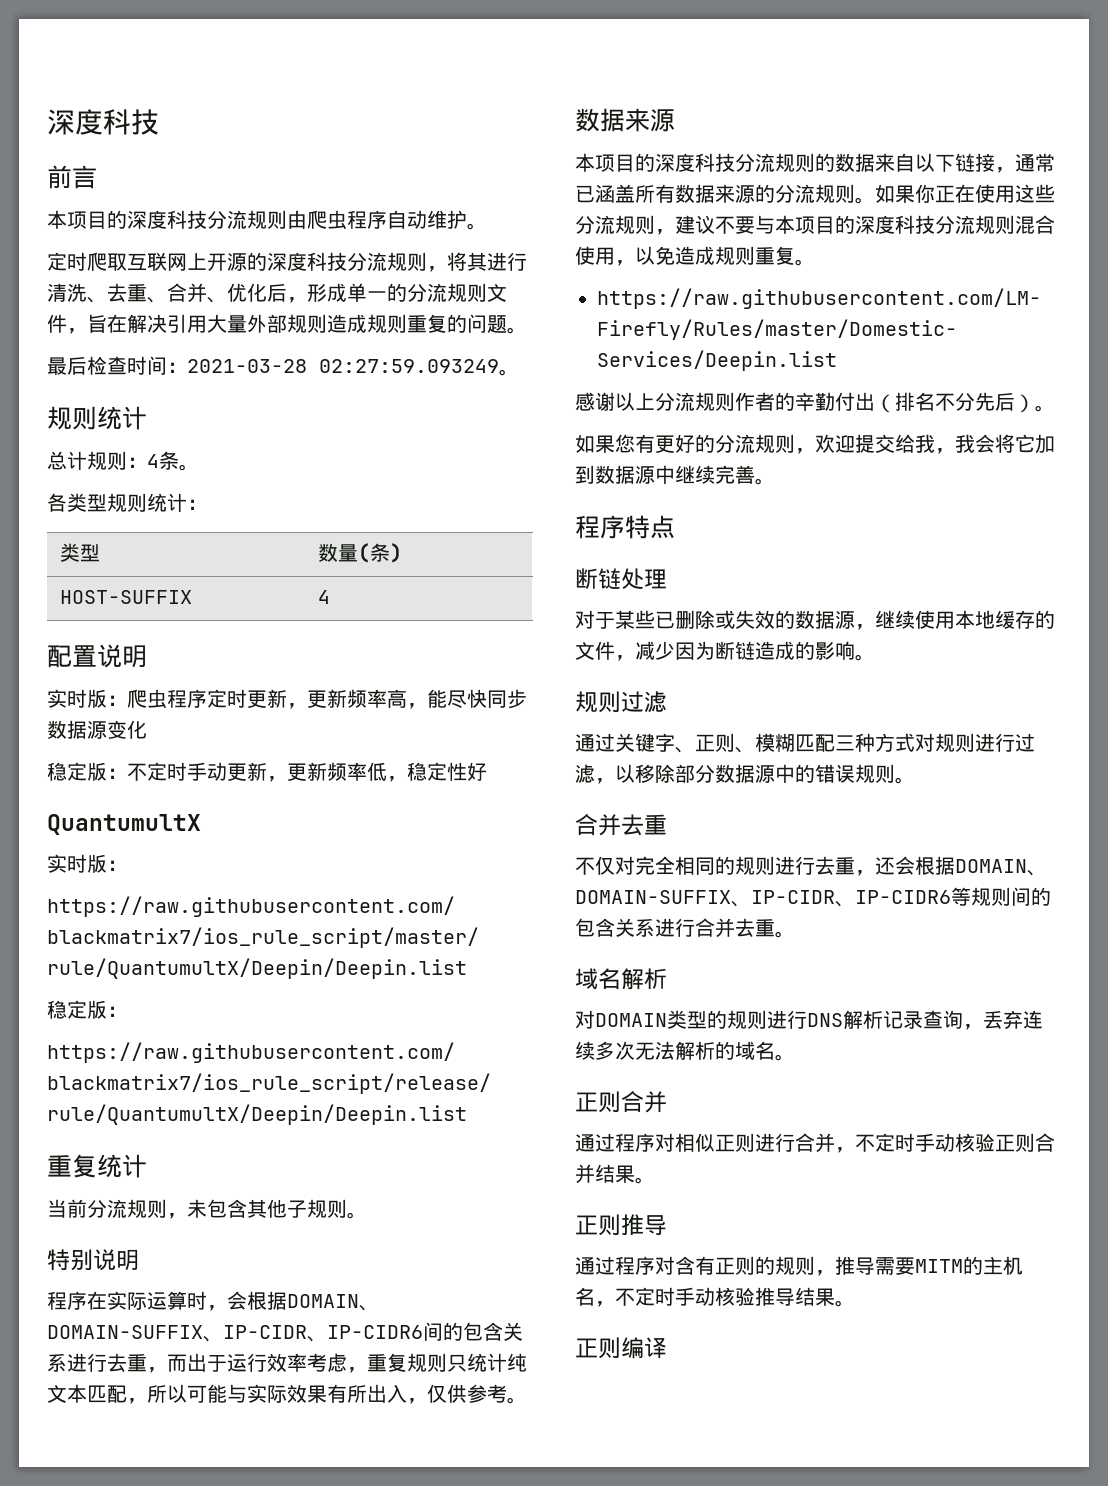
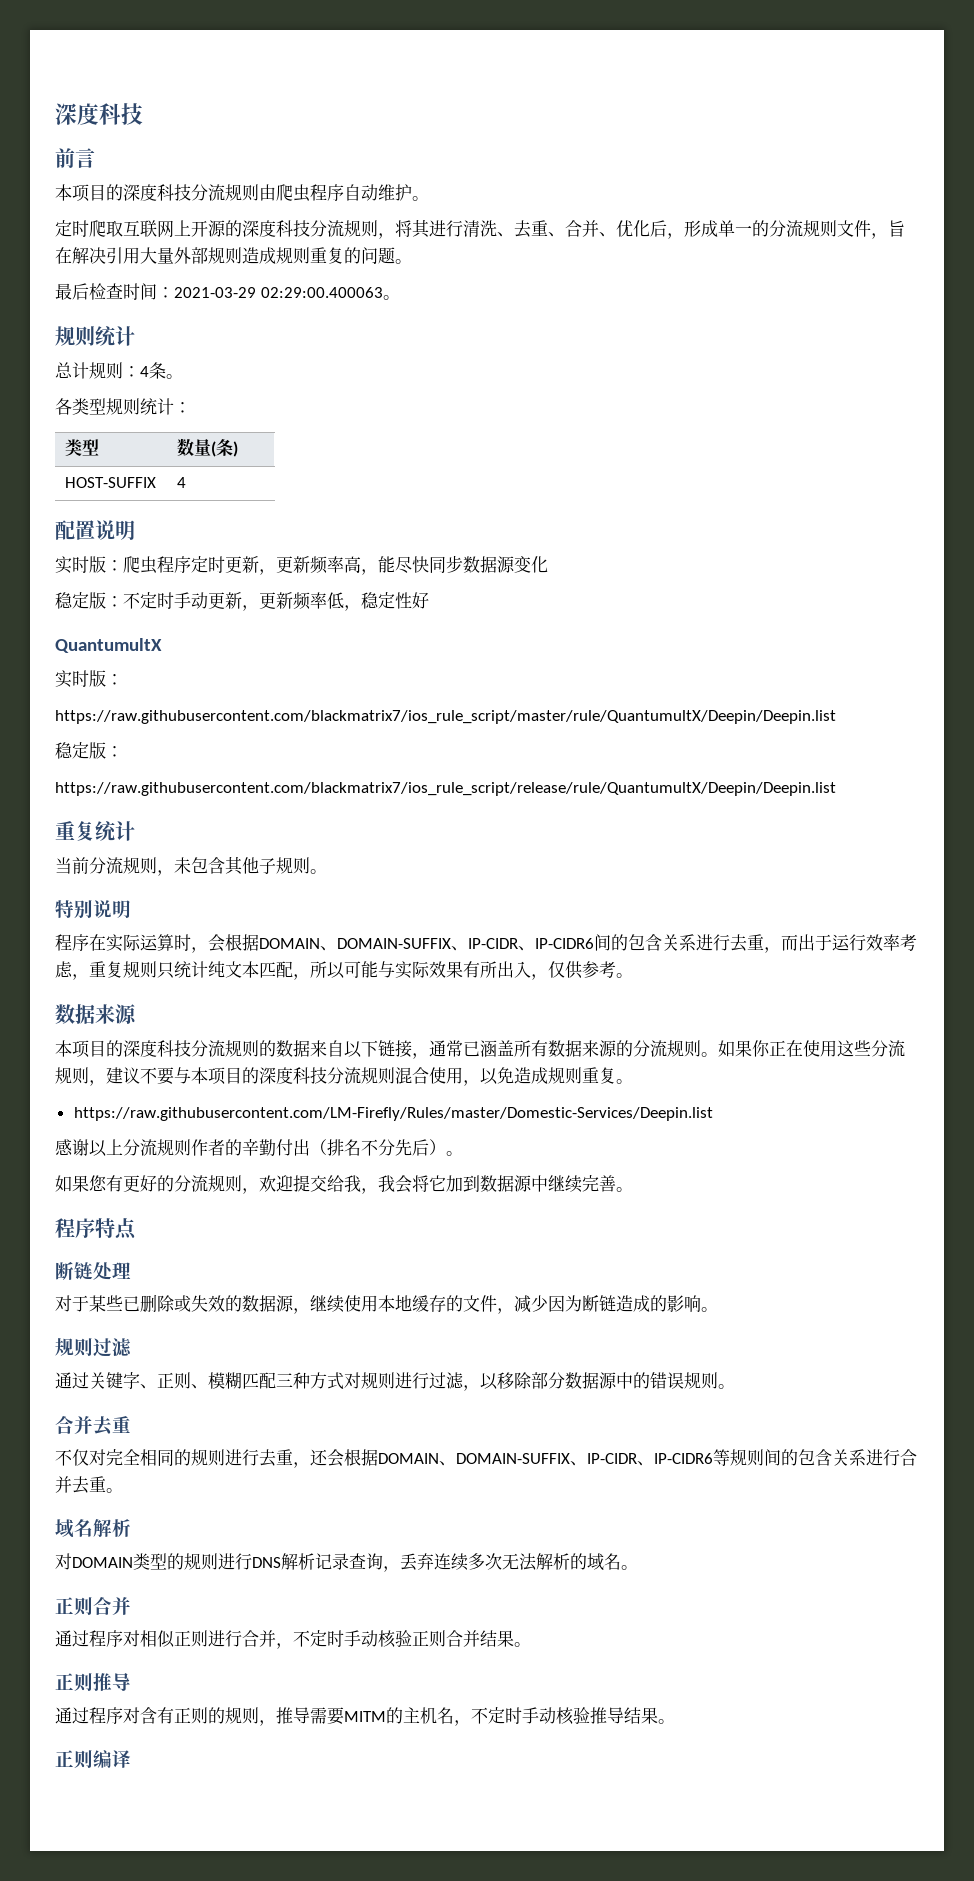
[187,359,499,373] 2021-03-28 02:27:59.093249 -> [174,287,383,298] 2021-03-29 02:29:00.400063

